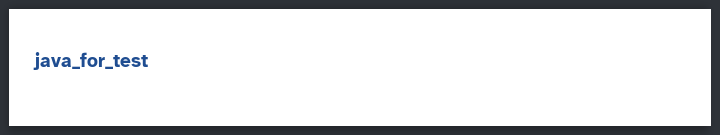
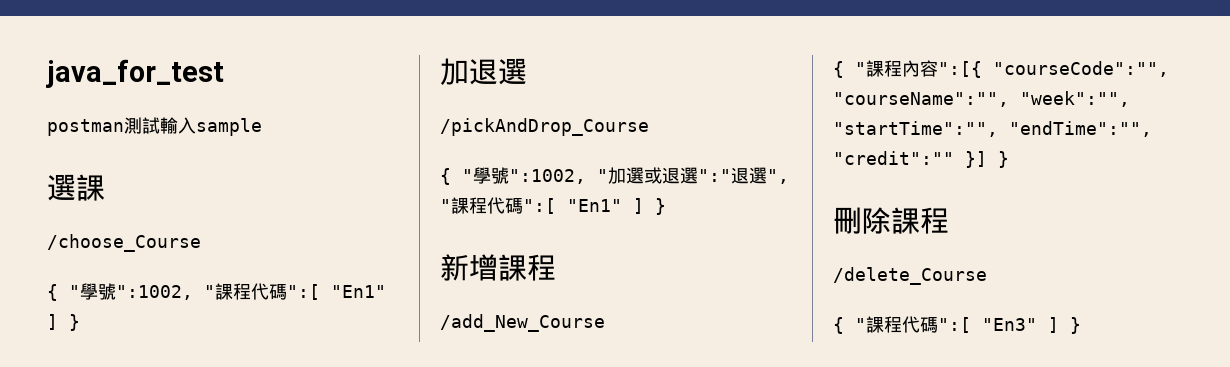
(148, 61) none -> [47,117,262,136] [47,174,105,201] [47,234,201,252] [47,283,386,301] [47,314,80,331] [440,58,527,85] [440,118,649,136] [440,167,789,185] [440,197,666,215] [440,254,556,281] [440,314,605,332] [833,60,1169,78] [833,91,1130,107] [833,121,1152,137] [833,151,1009,168] [833,207,949,234] [833,267,987,285] [833,316,1081,334] // postman測試輸入sample // 選課 // /choose_Course // { "學號":1002, "課程代碼":[ "En1" ] } // 加退選 // /pickAndDrop_Course // { "學號":1002, "加選或退選":"退選", "課程代碼":[ "En1" ] } // 新增課程 // /add_New_Course // { "課程內容":[{ "courseCode":"", "courseName":"", "week":"", "startTime":"", "endTime":"", "credit":"" }] } // 刪除課程 // /delete_Course // { "課程代碼":[ "En3" ] }

